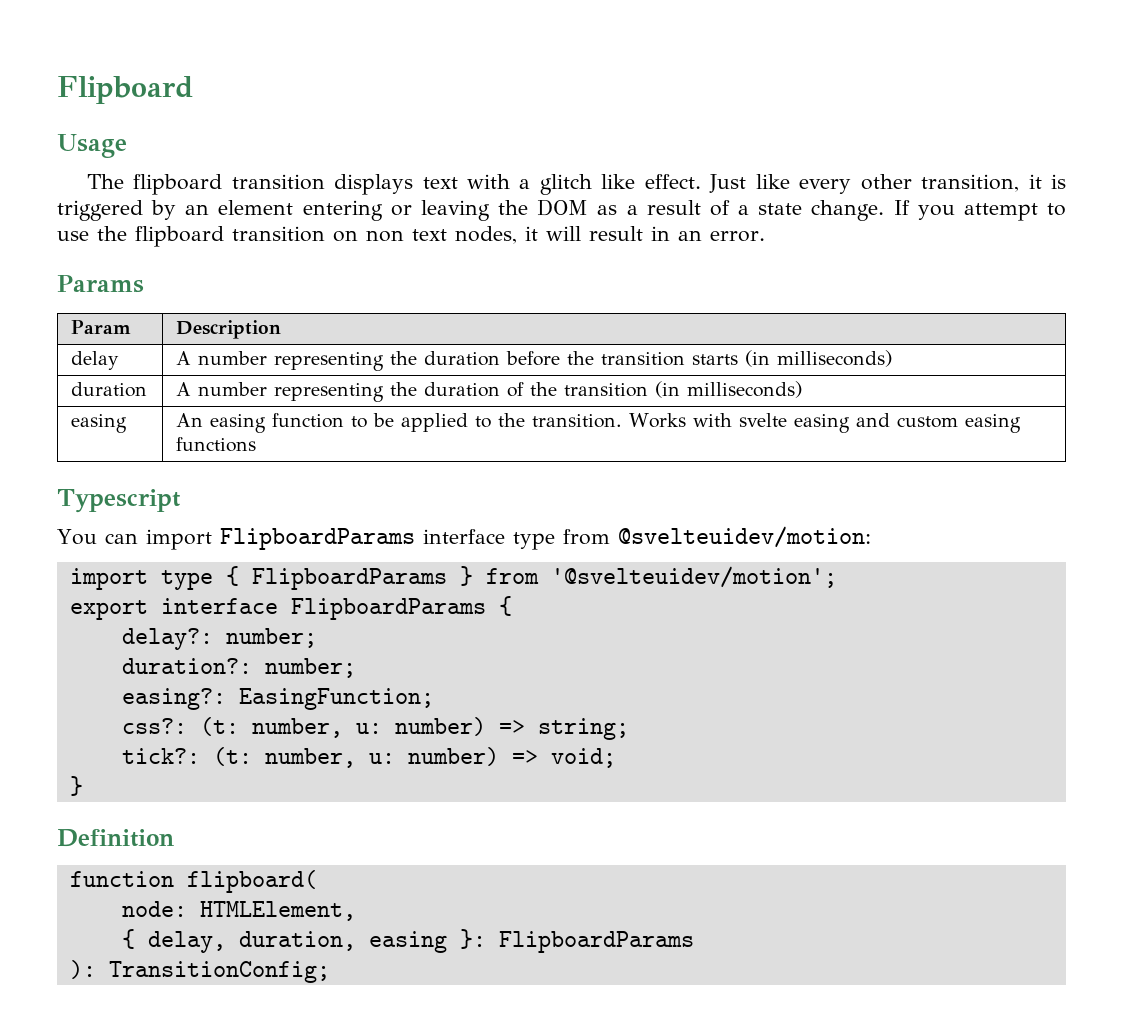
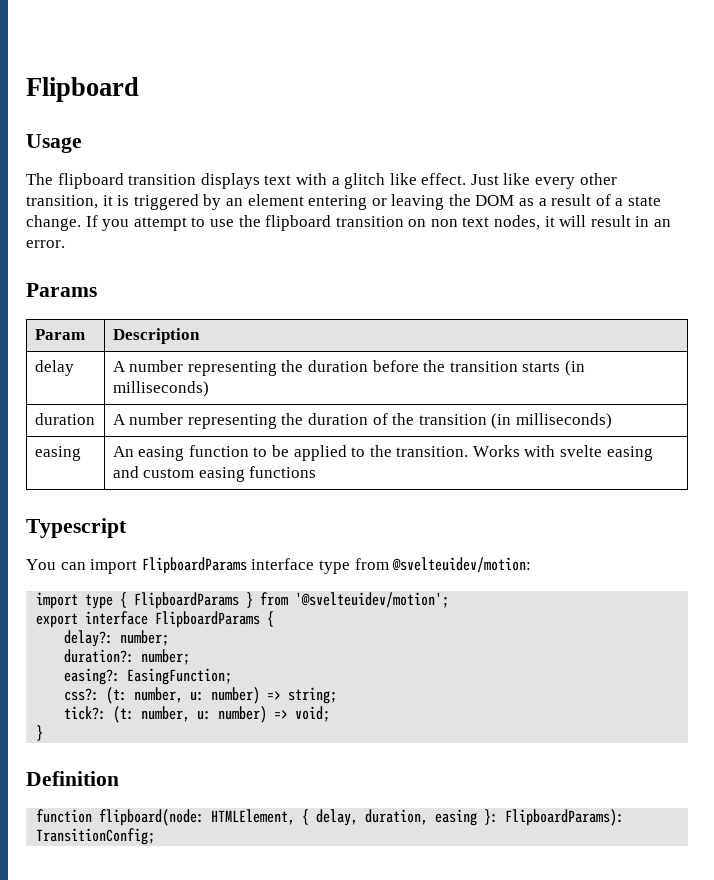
[186,870,317,893] [121,901,187,917] flipboard( // node: -> [99,809,205,826] flipboard(node:
(356, 911) // -> (296, 817) none
[498,931,694,953] [69,960,96,979] FlipboardParams // ): -> [505,809,625,826] FlipboardParams):

